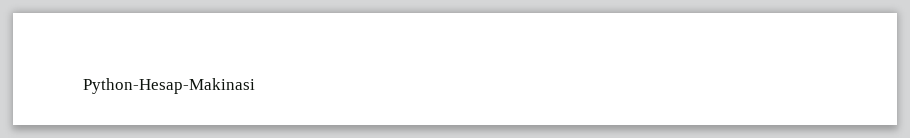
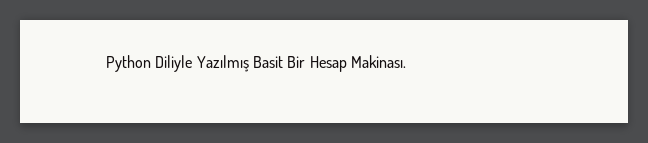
[83,78,255,94] Python-Hesap-Makinasi -> [106,55,406,72] Python Diliyle Yazılmış Basit Bir Hesap Makinası.

